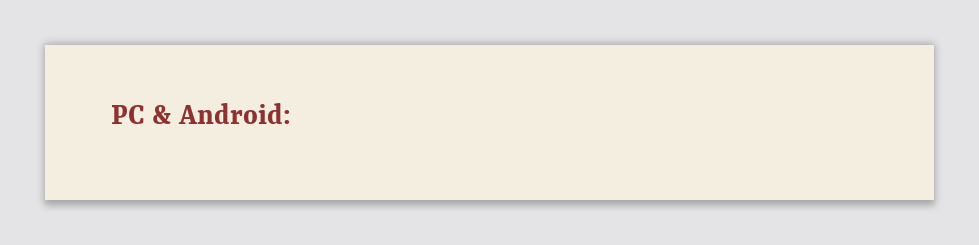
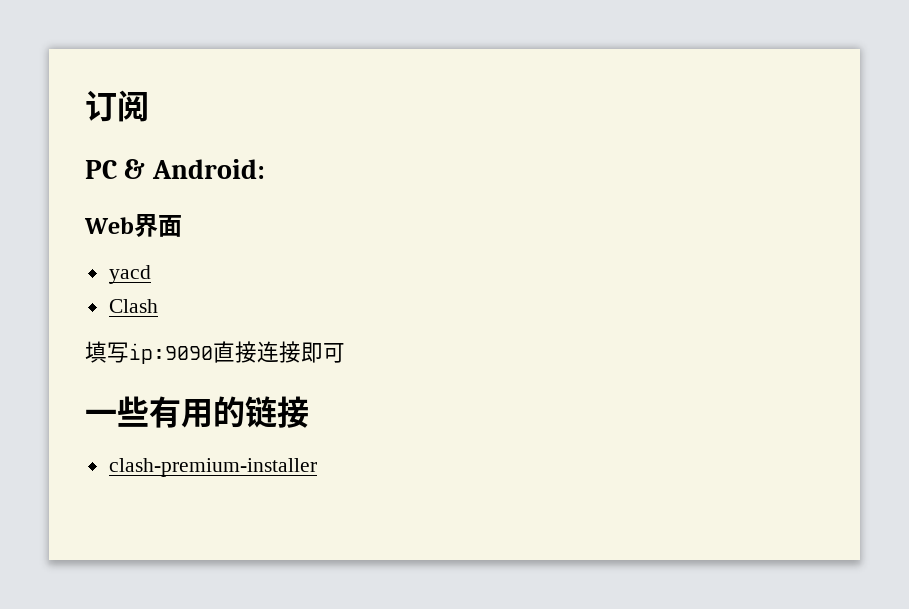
(111, 114) none -> [85,90,149,122] 订阅 //
(292, 113) none -> [84,214,182,237] [108,265,151,284] [108,299,158,313] [85,341,345,364] [85,396,309,428] [108,458,317,477] // Web界面 // yacd // Clash // 填写ip:9090直接连接即可 // 一些有用的链接 // clash-premium-installer

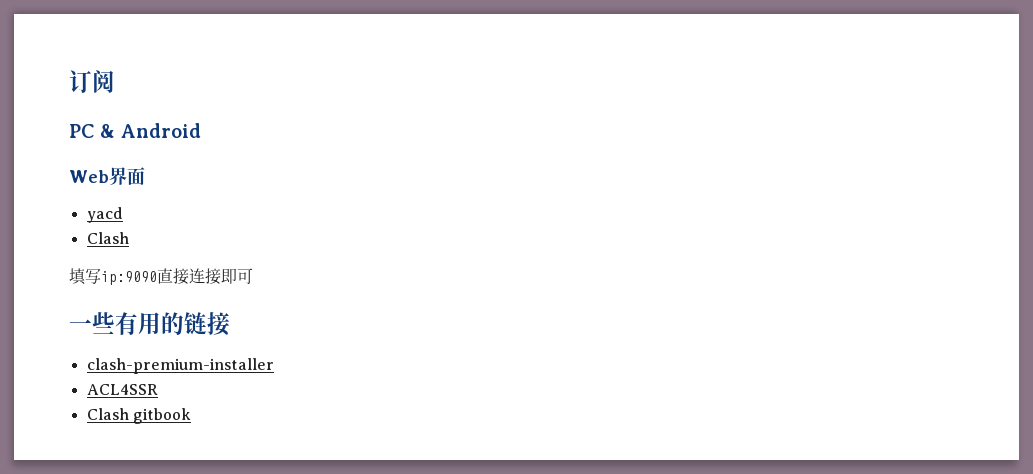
[151,159,265,179] Android: -> [120,123,201,138] Android
(317, 467) none -> [86,384,158,395] [86,408,191,424] // ACL4SSR // Clash gitbook

